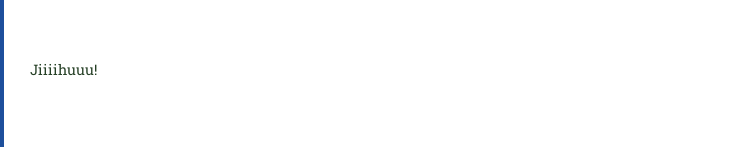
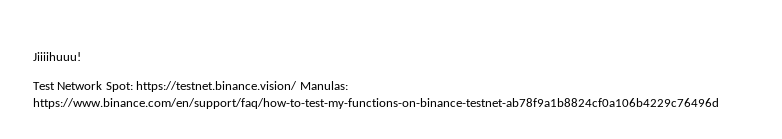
(97, 69) none -> [33,81,348,92] [33,98,719,109] // Test Network Spot: https://testnet.binance.vision/ Manulas: https://www.binance.com/en/support/faq/how-to-test-my-functions-on-binance-testnet-ab78f9a1b8824cf0a106b4229c76496d

